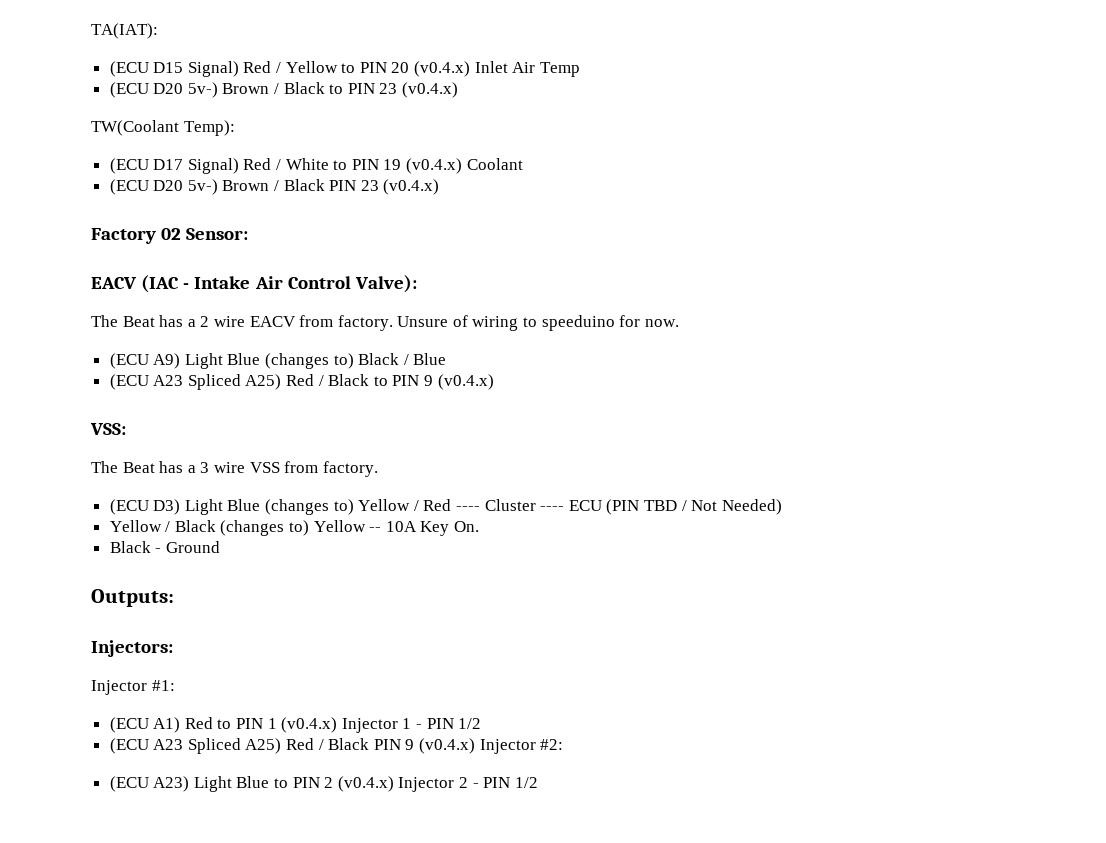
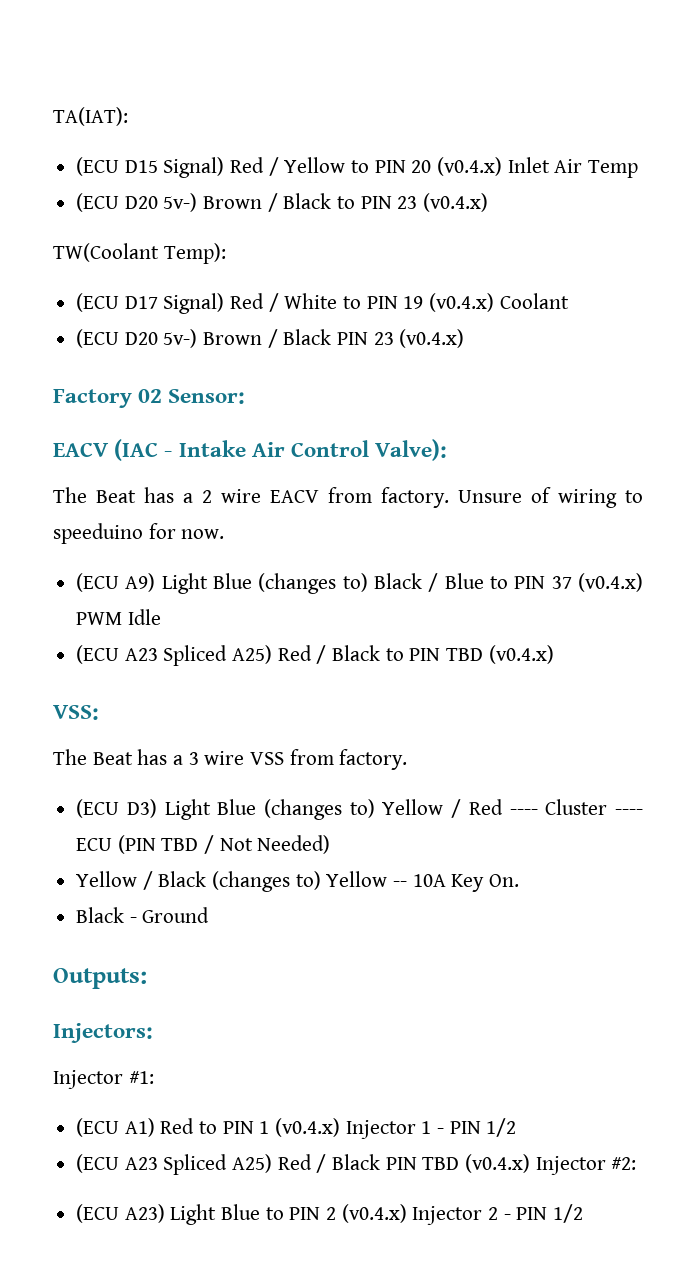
(447, 359) none -> [490,573,643,592] [76,609,161,625] to PIN 37 (v0.4.x) PWM Idle
[424,375,434,386] 9 -> [446,648,484,661] TBD
[405,739,415,750] 9 -> [422,1157,460,1170] TBD

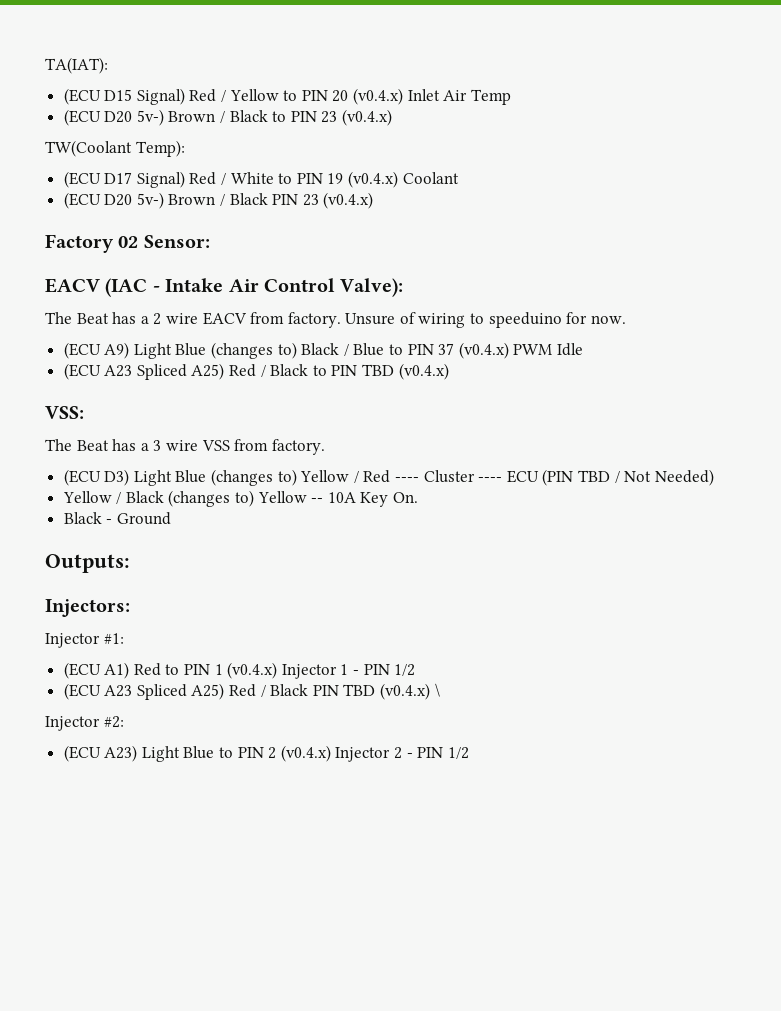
(531, 1163) none -> [434,683,440,697] \ //

